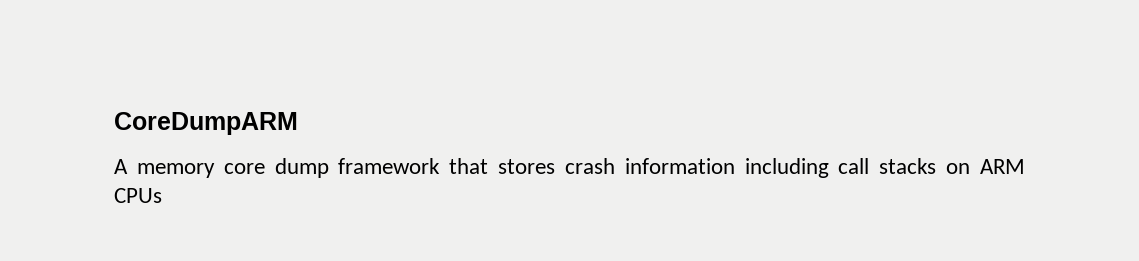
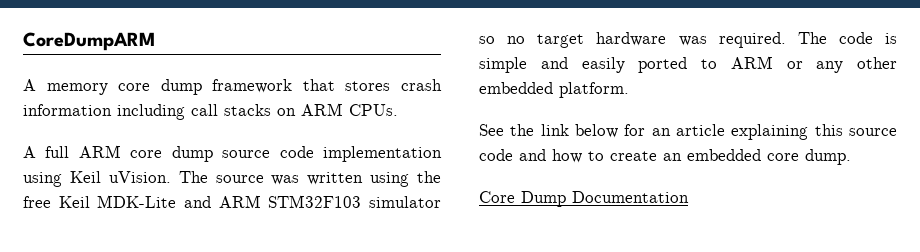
[114,188,162,203] CPUs -> [349,104,398,116] [23,145,442,162] [23,171,441,187] [23,195,441,208] [479,32,897,48] [479,56,897,73] [479,82,629,98] [479,124,897,140] [479,149,851,165] [479,191,689,207] CPUs. // A full ARM core dump source code implementation using Keil uVision. The source was written using the free Keil MDK-Lite and ARM STM32F103 simulator so no target hardware was required. The code is simple and easily ported to ARM or any other embedded platform. // See the link below for an article explaining this source code and how to create an embedded core dump. // Core Dump Documentation

